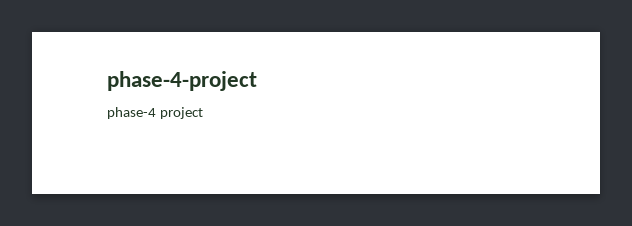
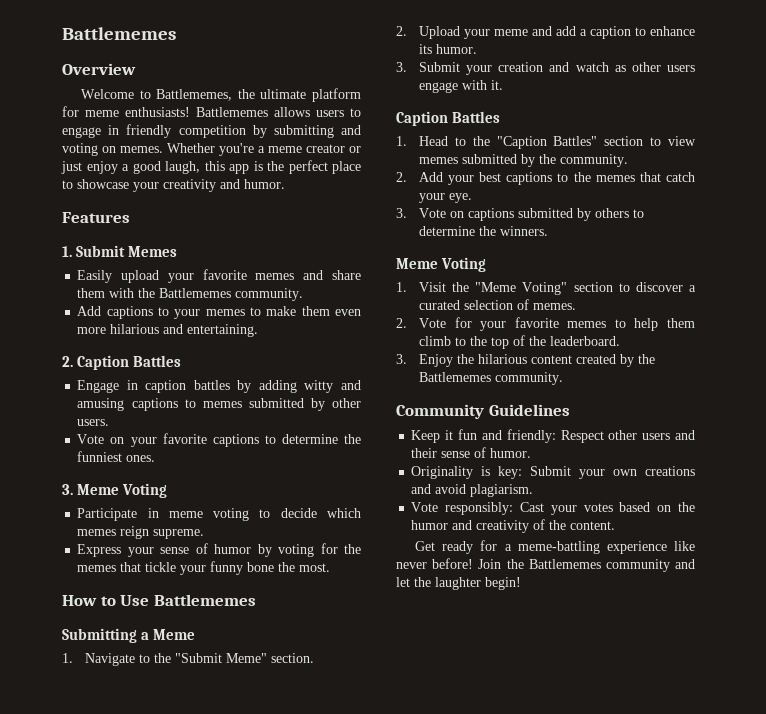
[107,71,257,91] [107,107,203,119] phase-4-project // phase-4 project -> [62,27,176,40] [62,63,136,75] [81,88,361,102] [62,106,361,117] [62,124,361,138] [62,143,361,156] [61,160,361,174] [62,179,285,192] [62,212,130,223] [62,245,178,257] [77,269,361,283] [77,288,304,301] [77,306,361,319] [77,324,259,337] [62,355,182,370] [77,380,361,393] [77,398,361,411] [77,419,110,426] [77,433,361,447] [77,451,156,462] [62,483,168,498] [77,508,362,521] [77,526,205,539] [77,543,361,557] [77,561,331,575] [62,594,256,606] [62,628,196,643] [62,653,314,666] [396,26,695,39] [418,44,477,54] [396,62,695,75] [418,80,503,93] [396,111,501,126] [396,136,696,149] [418,154,628,167] [396,172,695,185] [418,193,472,203] [396,208,644,221] [418,226,548,236] [396,257,487,272] [396,282,696,295] [418,299,576,310] [396,317,695,331] [418,335,620,349] [396,354,655,367] [418,372,563,385] [396,404,570,419] [411,429,695,443] [411,447,532,458] [411,466,695,479] [411,484,534,497] [411,502,695,515] [411,519,616,533] [415,540,695,554] [396,558,695,572] [396,577,521,590] Battlememes // Overview // Welcome to Battlememes, the ultimate platform for meme enthusiasts! Battlememes allows users to engage in friendly competition by submitting and voting on memes. Whether you're a meme creator or just enjoy a good laugh, this app is the perfect place to showcase your creativity and humor. // Features // 1. Submit Memes // Easily upload your favorite memes and share them with the Battlememes community. // Add captions to your memes to make them even more hilarious and entertaining. // 2. Caption Battles // Engage in caption battles by adding witty and amusing captions to memes submitted by other users. // Vote on your favorite captions to determine the funniest ones. // 3. Meme Voting // Participate in meme voting to decide which memes reign supreme. // Express your sense of humor by voting for the memes that tickle your funny bone the most. // How to Use Battlememes // Submitting a Meme // 1. Navigate to the "Submit Meme" section. // 2. Upload your meme and add a caption to enhance its humor. // 3. Submit your creation and watch as other users engage with it. // Caption Battles // 1. Head to the "Caption Battles" section to view memes submitted by the community. // 2. Add your best captions to the memes that catch your eye. // 3. Vote on captions submitted by others to determine the winners. // Meme Voting // 1. Visit the "Meme Voting" section to discover a curated selection of memes. // 2. Vote for your favorite memes to help them climb to the top of the leaderboard. // 3. Enjoy the hilarious content created by the Battlememes community. // Community Guidelines // Keep it fun and friendly: Respect other users and their sense of humor. // Originality is key: Submit your own creations and avoid plagiarism. // Vote responsibly: Cast your votes based on the humor and creativity of the content. // Get ready for a meme-battling experience like never before! Join the Battlememes community and let the laughter begin!

